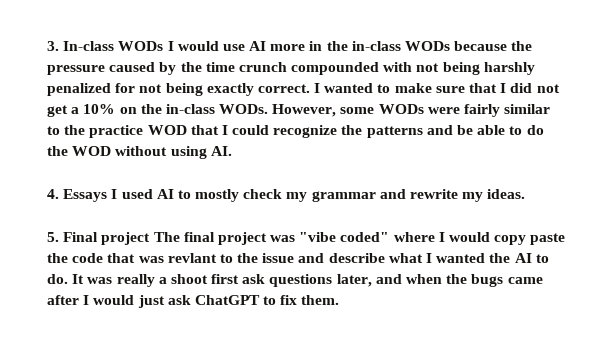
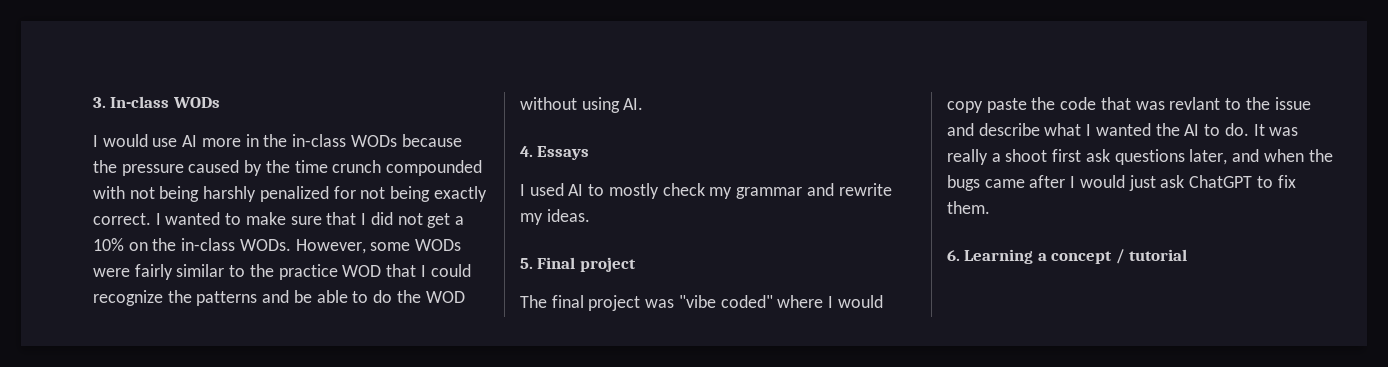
(164, 46) none -> (220, 102) //
(108, 195) none -> (590, 153) //
(151, 238) none -> (636, 264) //
(340, 300) none -> [947,249,1188,264] // 6. Learning a concept / tutorial

